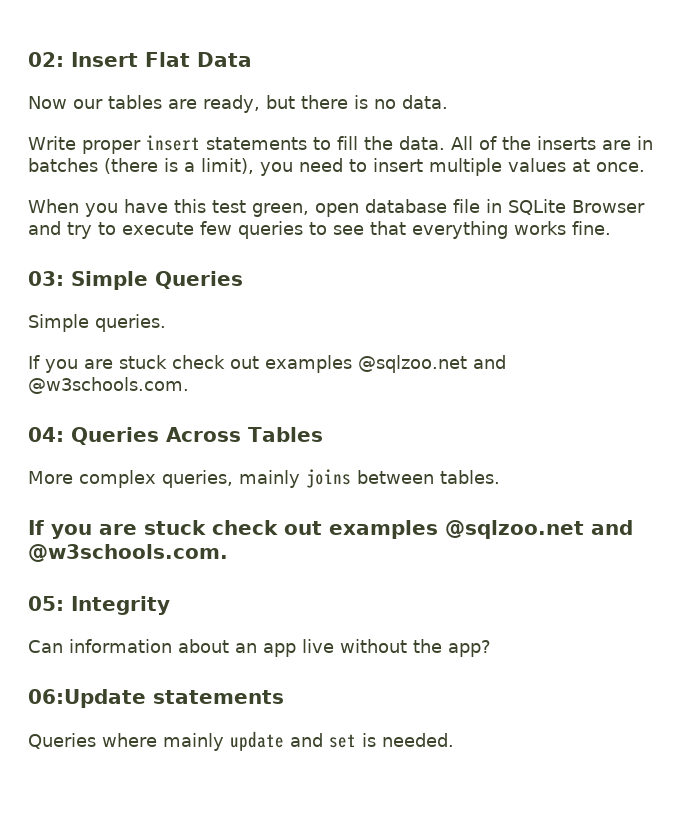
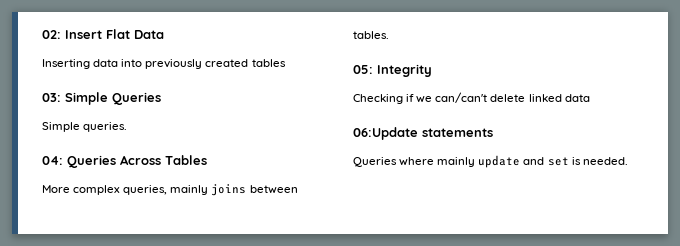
[28,95,448,113] [28,135,653,154] [28,158,645,176] [28,199,645,217] [28,221,611,239] Now our tables are ready, but there is no data. // Write proper insert statements to fill the data. All of the inserts are in batches (there is a limit), you need to insert multiple values at once. // When you have this test green, open database file in SQLite Browser and try to execute few queries to see that everything works fine. -> [42,59,286,69] Inserting data into previously created tables
[28,355,506,373] [28,377,189,394] // If you are stuck check out examples @sqlzoo.net and @w3schools.com. -> (128, 127) none
[28,520,633,539] [28,544,228,562] [28,596,170,615] [28,639,491,657] If you are stuck check out examples @sqlzoo.net and @w3schools.com. // 05: Integrity // Can information about an app live without the app? -> [353,64,432,77] [353,92,590,104] 05: Integrity // Checking if we can/can't delete linked data

